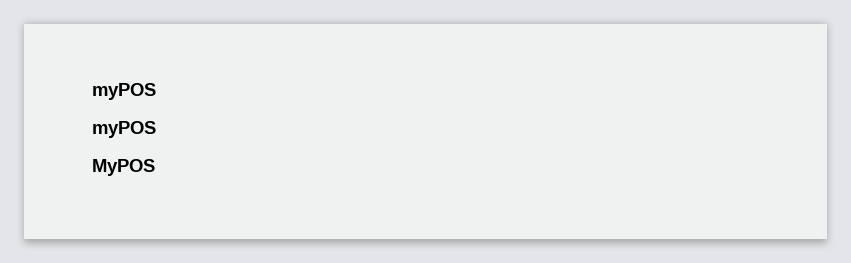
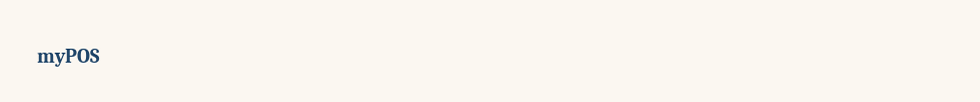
[92,83,156,100] [92,121,156,138] [92,159,155,176] myPOS // myPOS // MyPOS -> [36,48,101,67] myPOS

